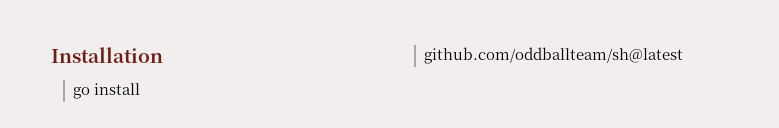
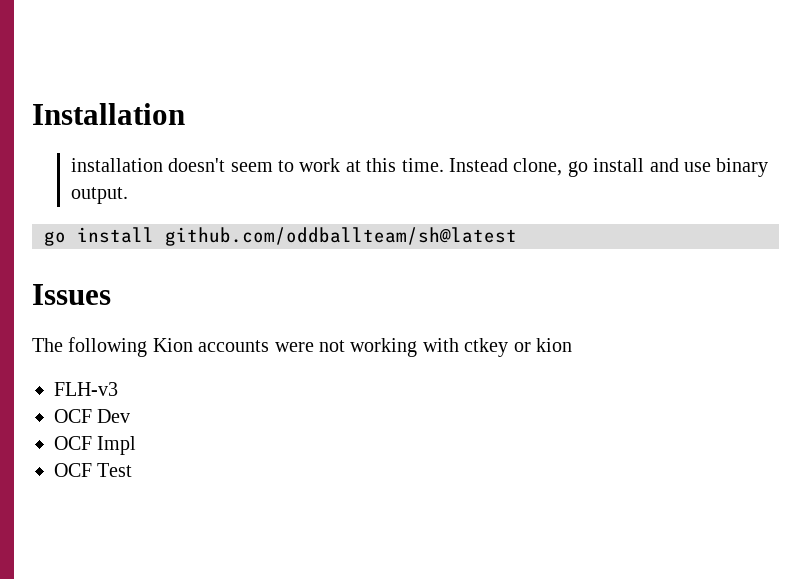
[73,83,141,99] [424,47,684,64] go install github.com/oddballteam/sh@latest -> [70,158,769,177] [70,187,128,204] [44,227,517,246] [32,284,111,305] [32,337,572,357] [54,382,118,396] [54,409,131,423] [54,436,137,455] [54,463,133,477] installation doesn't seem to work at this time. Instead clone, go install and use binary output. // go install github.com/oddballteam/sh@latest // Issues // The following Kion accounts were not working with ctkey or kion // FLH-v3 // OCF Dev // OCF Impl // OCF Test

